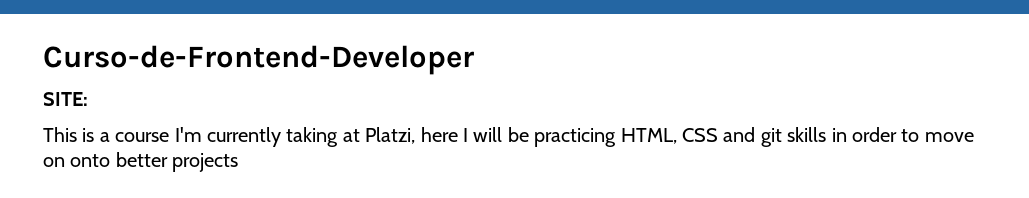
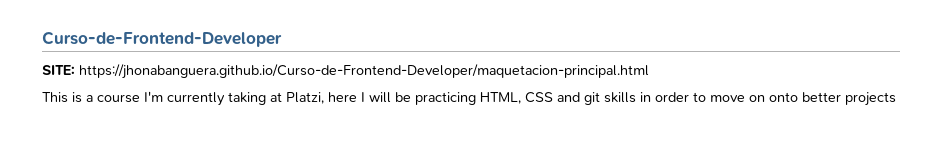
(88, 99) none -> [79,64,649,79] https://jhonabanguera.github.io/Curso-de-Frontend-Developer/maquetacion-principal.html

